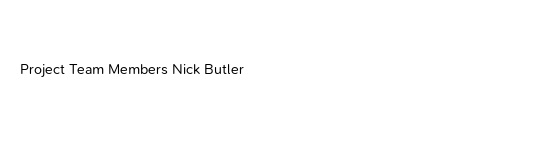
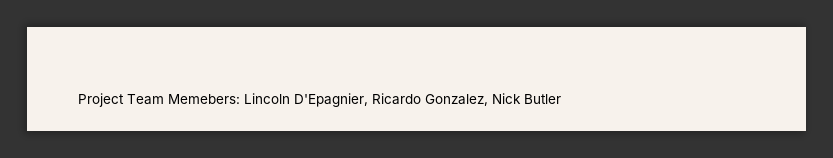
[108,64,168,75] Members -> [168,93,488,107] Memebers: Lincoln D'Epagnier, Ricardo Gonzalez,

